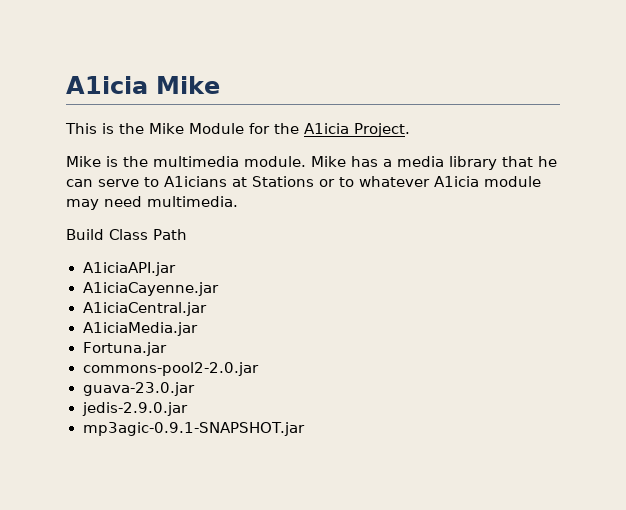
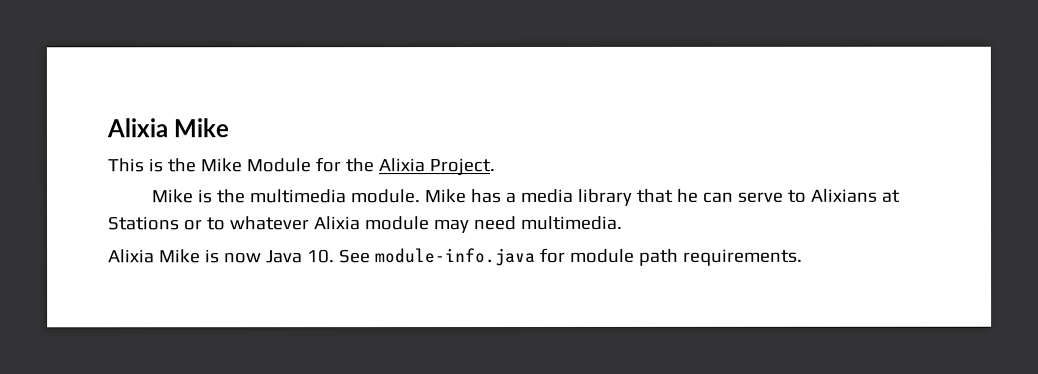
[66,76,148,94] A1icia -> [106,118,168,138] Alixia
[304,123,349,134] A1icia -> [377,158,425,173] Alixia
[164,176,227,187] A1icians -> [810,188,878,203] Alixians
[434,176,479,187] A1icia -> [313,216,361,231] Alixia
[66,229,187,240] [82,262,176,276] [82,282,219,296] [82,302,207,316] [82,322,198,336] [82,342,167,356] [82,362,259,376] [82,382,195,396] [81,402,188,416] [82,422,306,436] Build Class Path // A1iciaAPI.jar // A1iciaCayenne.jar // A1iciaCentral.jar // A1iciaMedia.jar // Fortuna.jar // commons-pool2-2.0.jar // guava-23.0.jar // jedis-2.9.0.jar // mp3agic-0.9.1-SNAPSHOT.jar -> [108,247,803,267] Alixia Mike is now Java 10. See module-info.java for module path requirements.

